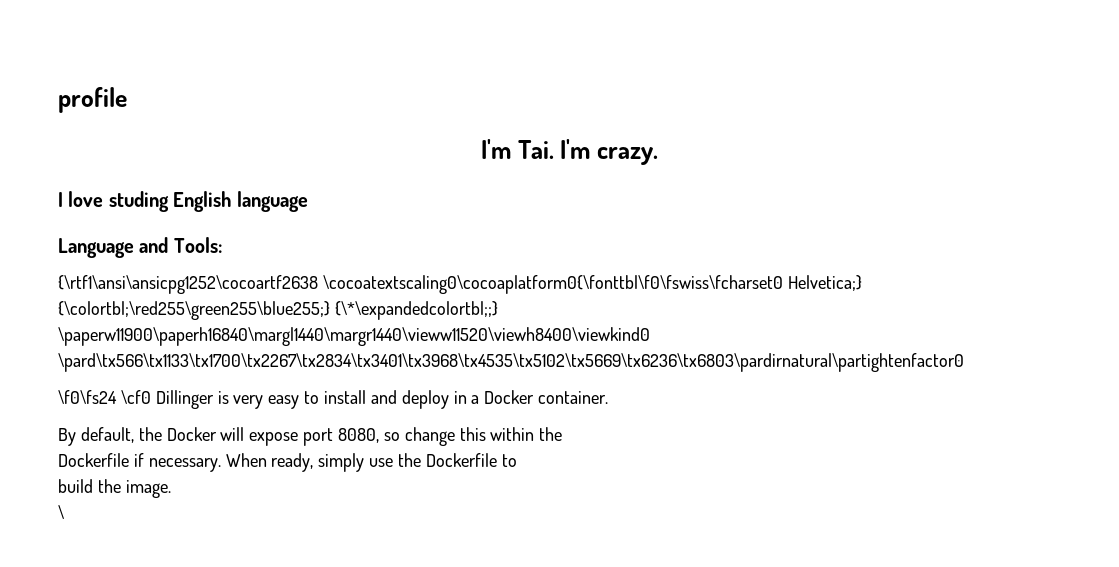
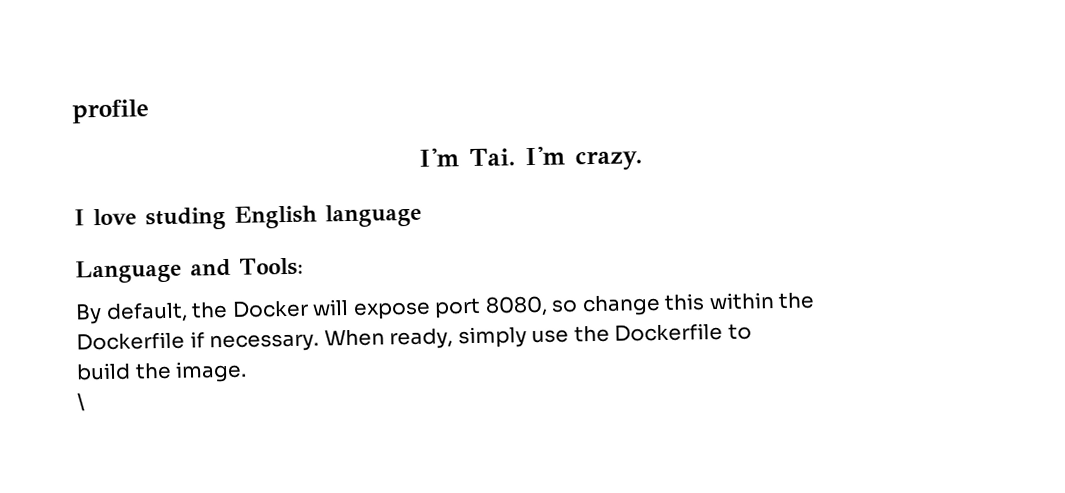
[58,275,862,294] [58,301,498,320] [58,327,650,346] [58,353,964,372] [58,390,609,409] // {\rtf1\ansi\ansicpg1252\cocoartf2638 \cocoatextscaling0\cocoaplatform0{\fonttbl\f0\fswiss\fcharset0 Helvetica;} {\colortbl;\red255\green255\blue255;} {\*\expandedcolortbl;;} \paperw11900\paperh16840\margl1440\margr1440\vieww11520\viewh8400\viewkind0 \pard\tx566\tx1133\tx1700\tx2267\tx2834\tx3401\tx3968\tx4535\tx5102\tx5669\tx6236\tx6803\pardirnatural\partightenfactor0 // \f0\fs24 \cf0 Dillinger is very easy to install and deploy in a Docker container. -> (304, 266) none

